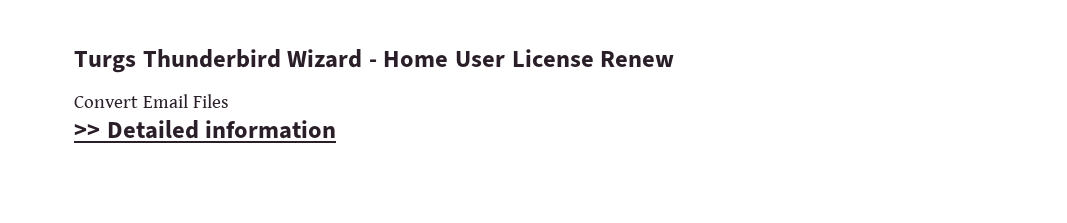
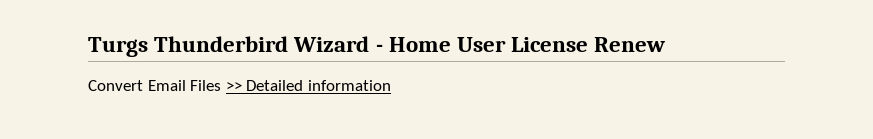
(229, 101) // -> (222, 85) none

